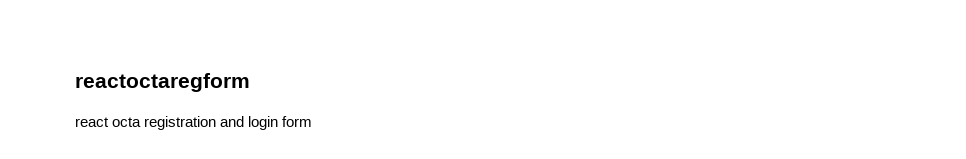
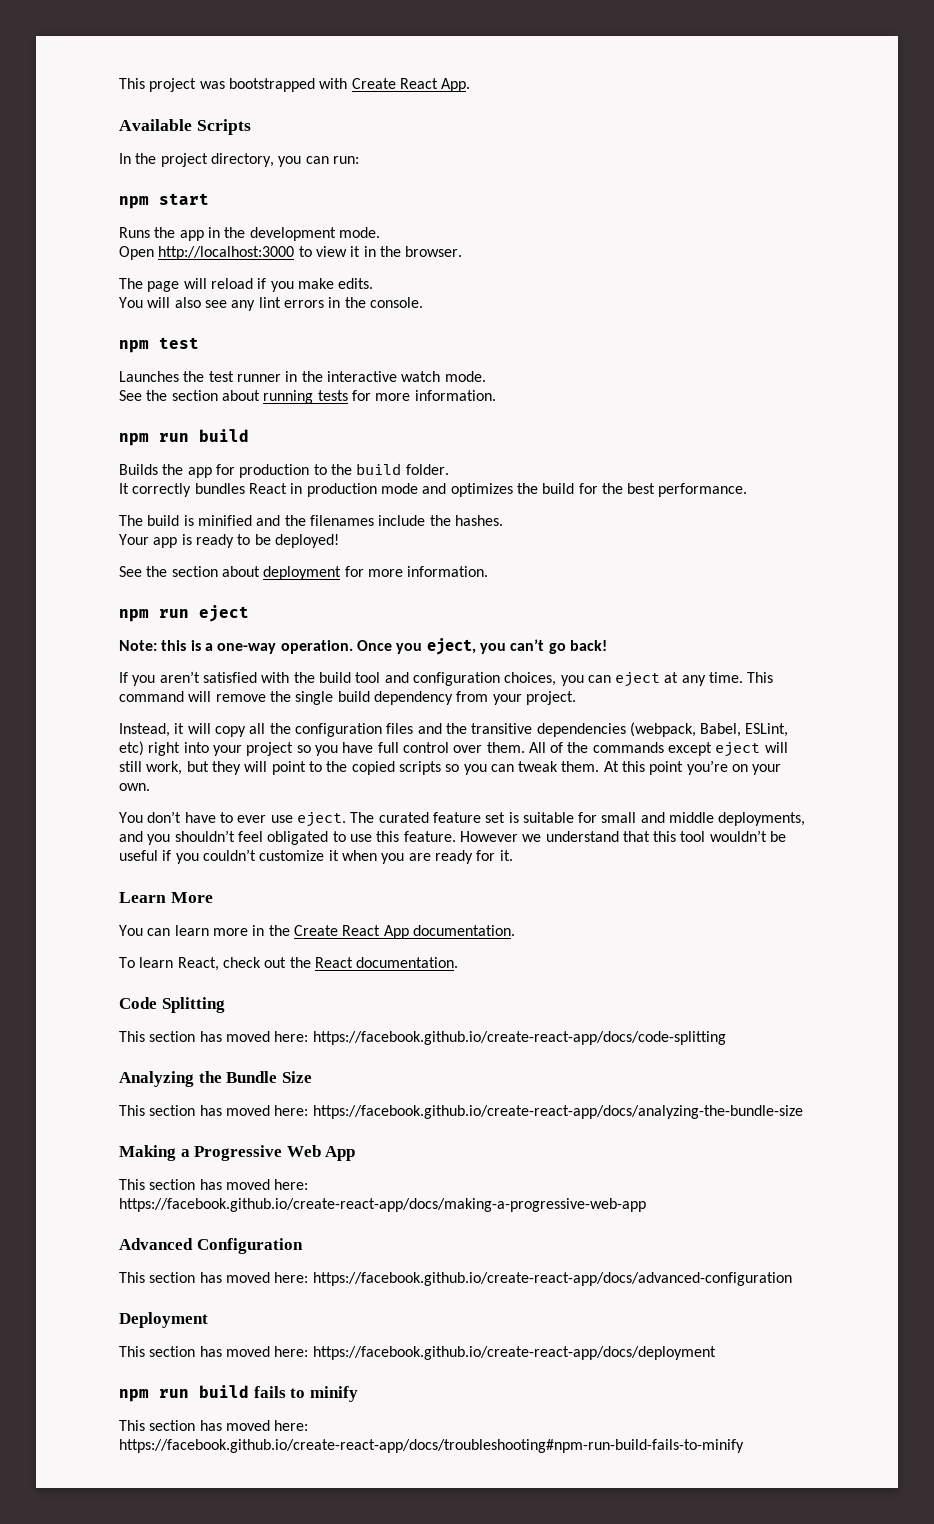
[75,73,250,92] [75,116,313,130] reactoctaregform // react octa registration and login form -> [119,78,471,92] [119,119,251,135] [119,153,359,167] [119,193,209,209] [119,227,380,241] [119,246,463,260] [119,278,374,292] [119,297,423,311] [119,337,199,353] [119,371,486,382] [119,390,496,404] [119,429,249,446] [119,463,449,478] [119,483,748,497] [119,515,503,526] [119,534,339,548] [119,566,489,580] [119,605,249,622] [119,638,607,655] [119,671,774,687] [119,691,576,705] [119,722,789,737] [119,741,788,757] [119,760,782,775] [119,783,150,791] [119,811,806,827] [119,830,787,845] [119,849,513,864] [119,892,213,903] [119,925,515,939] [119,957,459,971] [119,997,225,1013] [119,1031,726,1045] [119,1071,312,1087] [119,1105,803,1119] [119,1145,356,1161] [119,1179,309,1190] [119,1198,646,1212] [119,1238,303,1254] [119,1272,792,1286] [119,1312,208,1328] [119,1346,716,1360] [119,1385,358,1402] [119,1420,309,1431] [119,1439,744,1453] This project was bootstrapped with Create React App. // Available Scripts // In the project directory, you can run: // npm start // Runs the app in the development mode. // Open http://localhost:3000 to view it in the browser. // The page will reload if you make edits. // You will also see any lint errors in the console. // npm test // Launches the test runner in the interactive watch mode. // See the section about running tests for more information. // npm run build // Builds the app for production to the build folder. // It correctly bundles React in production mode and optimizes the build for the best performance. // The build is minified and the filenames include the hashes. // Your app is ready to be deployed! // See the section about deployment for more information. // npm run eject // Note: this is a one-way operation. Once you eject, you can’t go back! // If you aren’t satisfied with the build tool and configuration choices, you can eject at any time. This command will remove the single build dependency from your project. // Instead, it will copy all the configuration files and the transitive dependencies (webpack, Babel, ESLint, etc) right into your project so you have full control over them. All of the commands except eject will still work, but they will point to the copied scripts so you can tweak them. At this point you’re on your own. // You don’t have to ever use eject. The curated feature set is suitable for small and middle deployments, and you shouldn’t feel obligated to use this feature. However we understand that this tool wouldn’t be useful if you couldn’t customize it when you are ready for it. // Learn More // You can learn more in the Create React App documentation. // To learn React, check out the React documentation. // Code Splitting // This section has moved here: https://facebook.github.io/create-react-app/docs/code-splitting // Analyzing the Bundle Size // This section has moved here: https://facebook.github.io/create-react-app/docs/analyzing-the-bundle-size // Making a Progressive Web App // This section has moved here: https://facebook.github.io/create-react-app/docs/making-a-progressive-web-app // Advanced Configuration // This section has moved here: https://facebook.github.io/create-react-app/docs/advanced-configuration // Deployment // This section has moved here: https://facebook.github.io/create-react-app/docs/deployment // npm run build fails to minify // This section has moved here: https://facebook.github.io/create-react-app/docs/troubleshooting#npm-run-build-fails-to-minify

